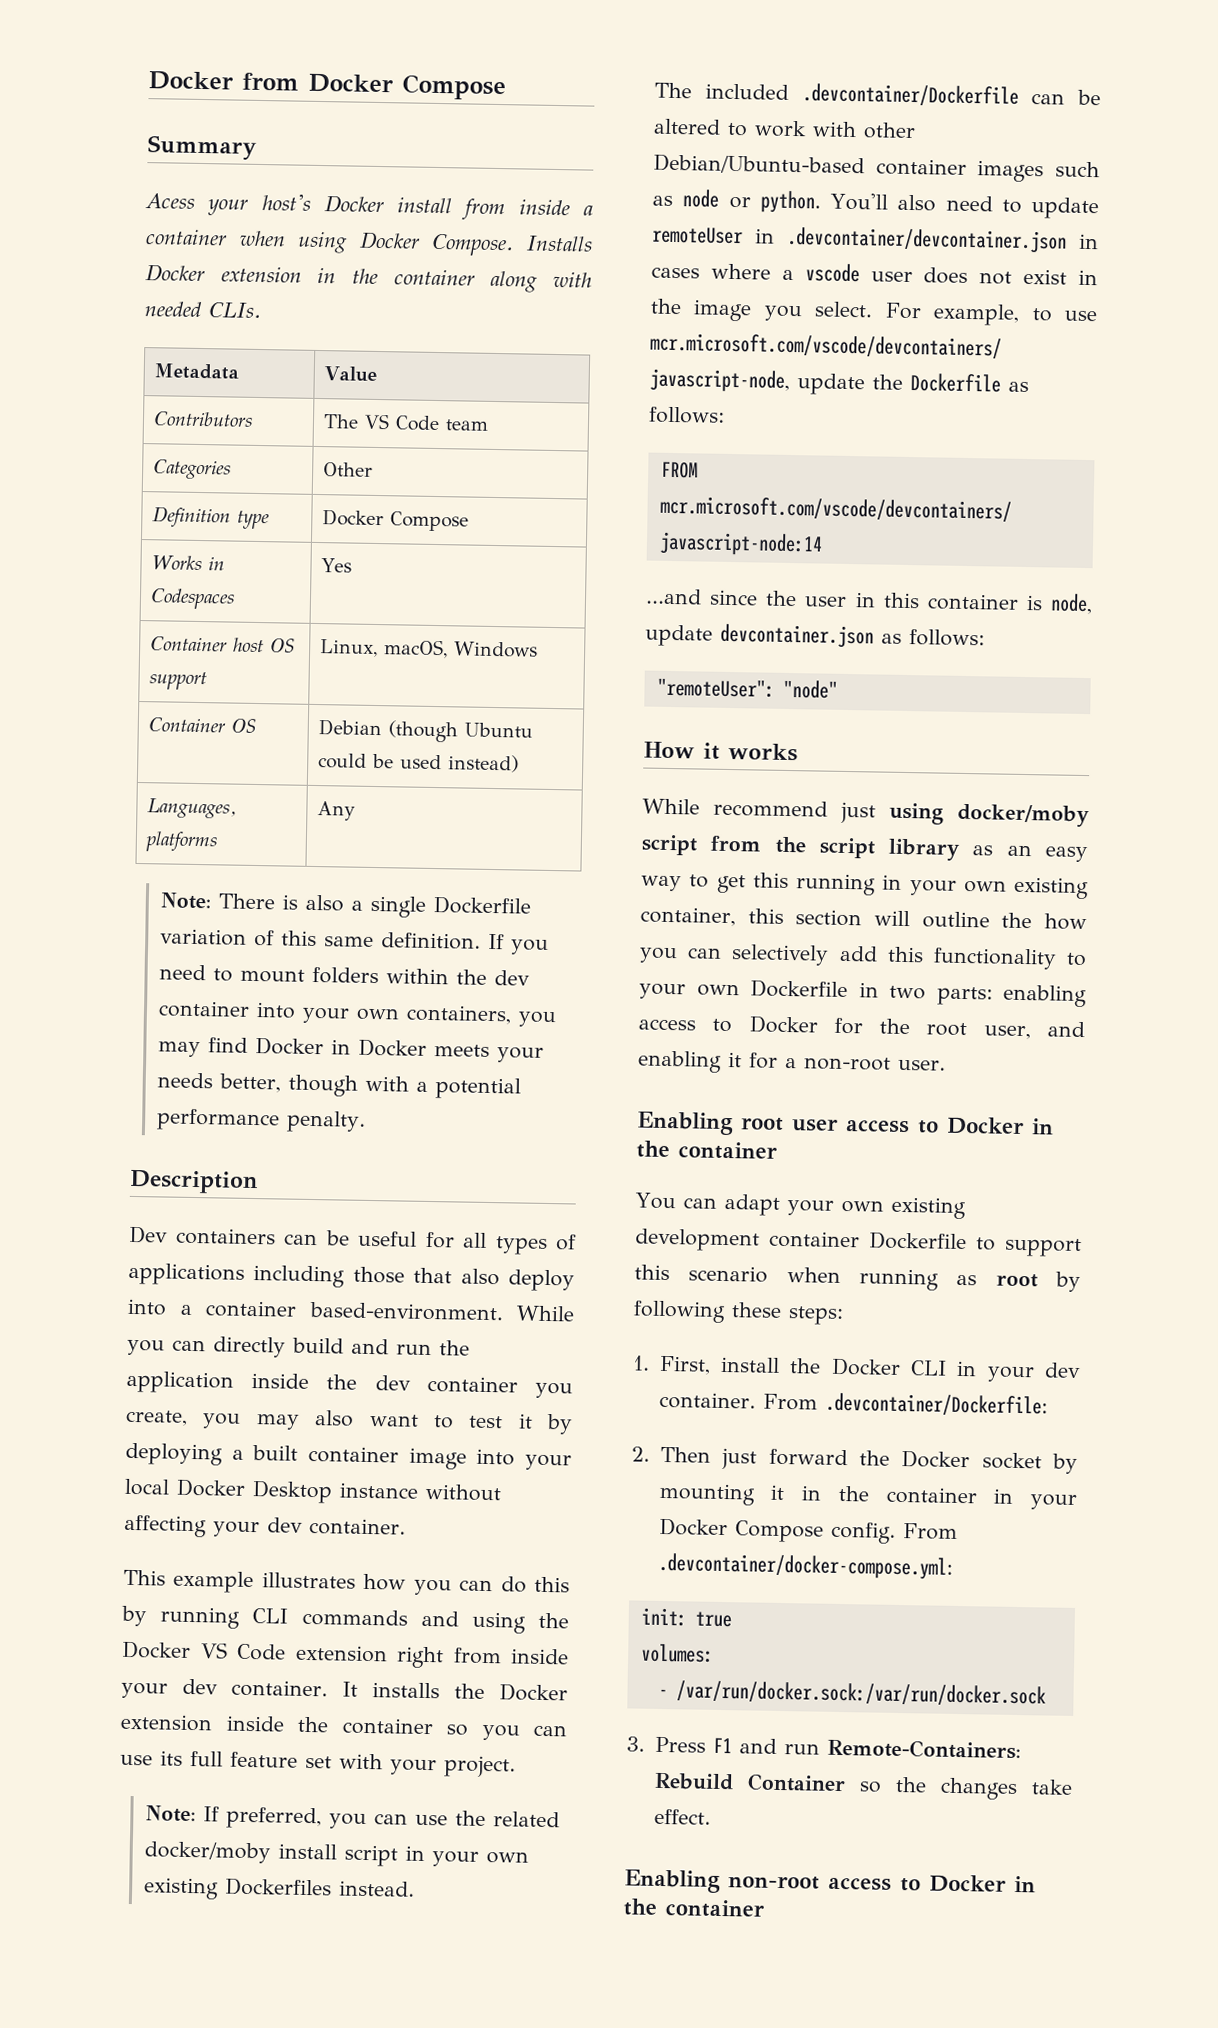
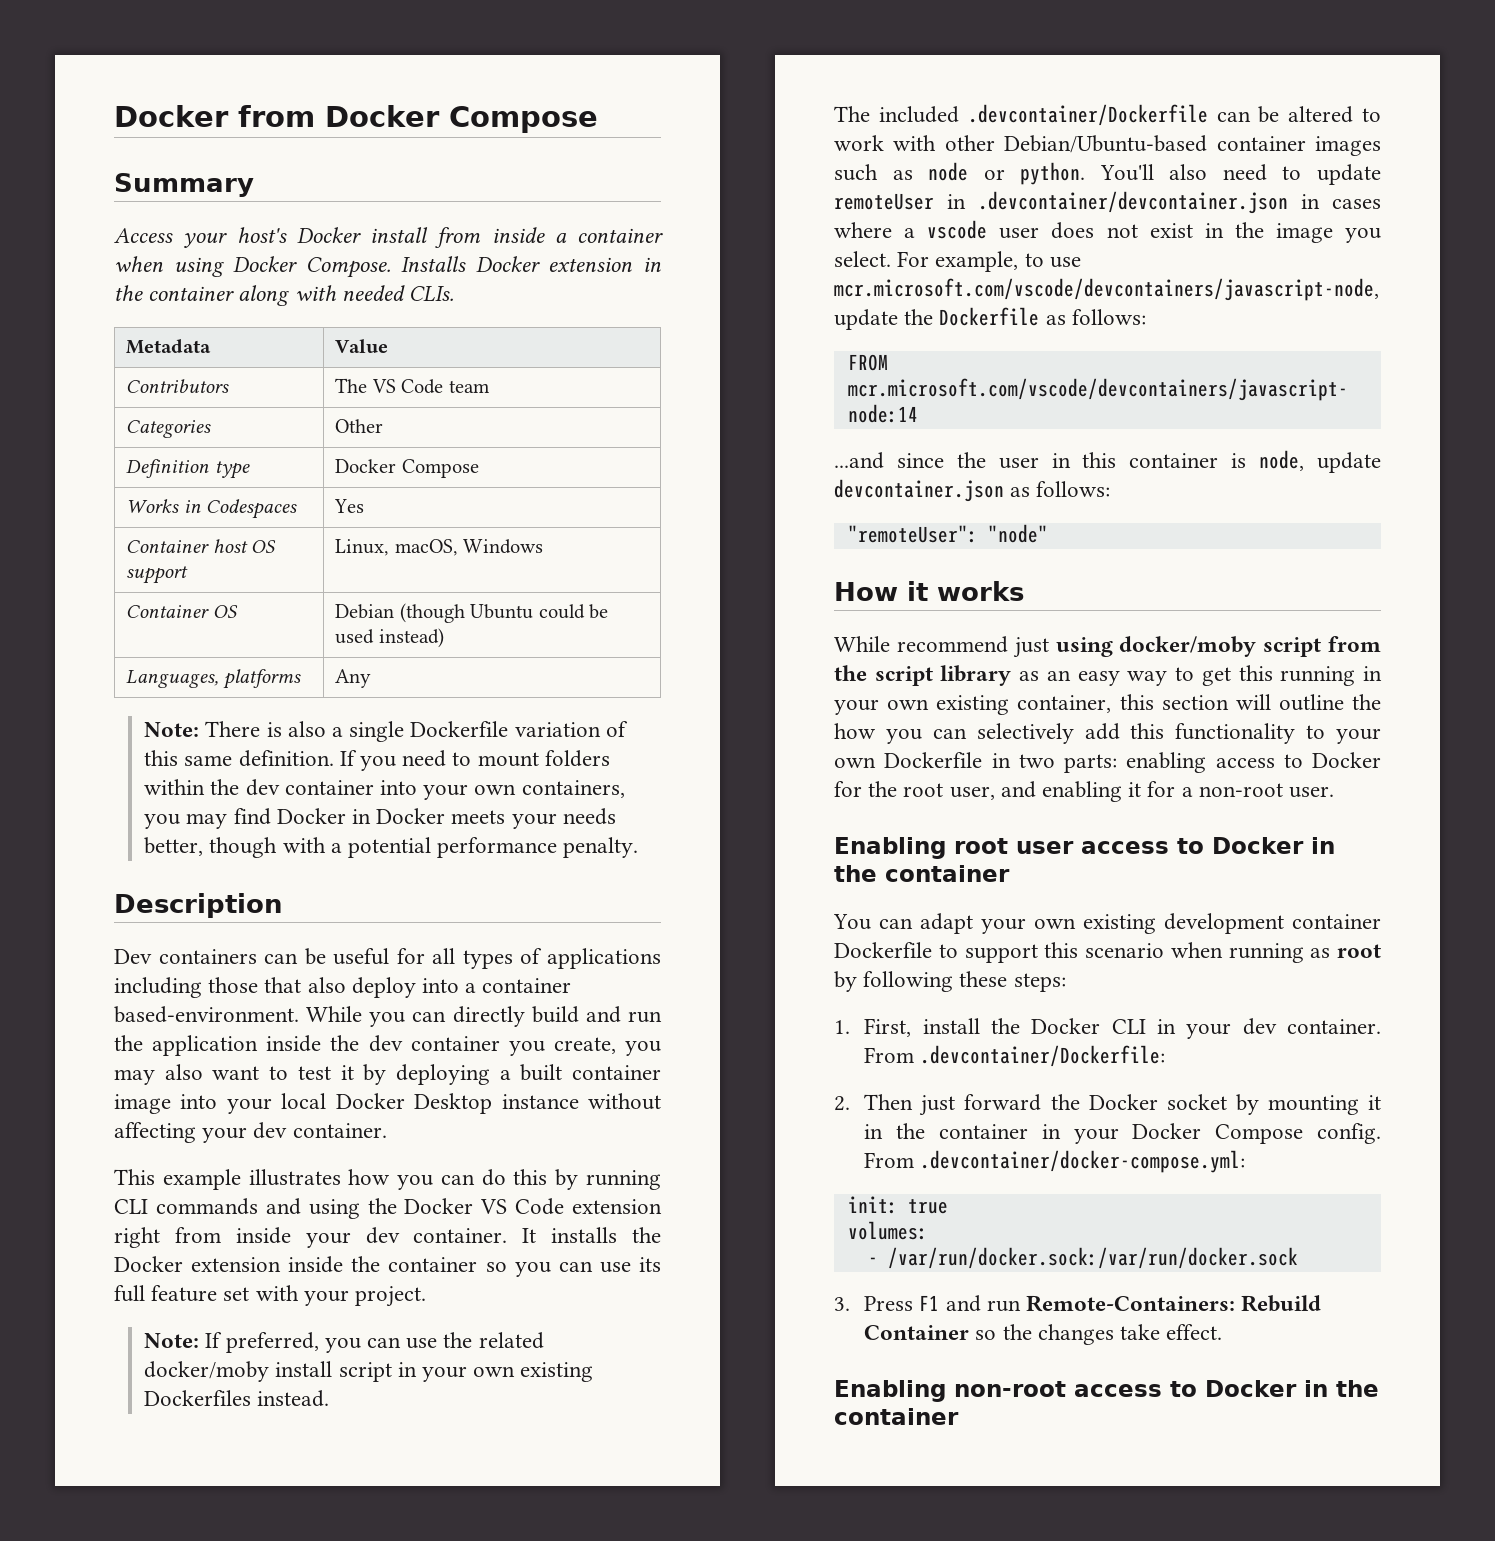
[145,193,195,209] Acess -> [114,228,173,243] Access

